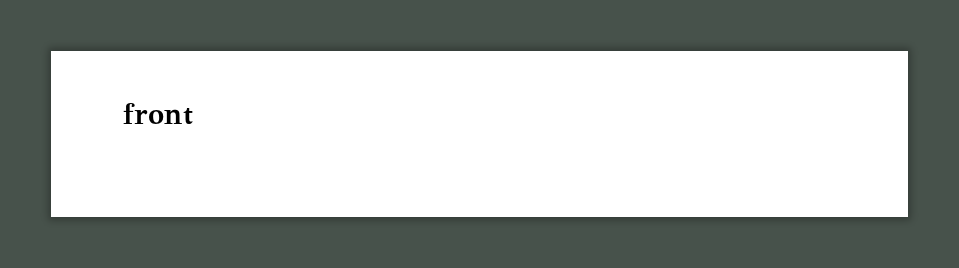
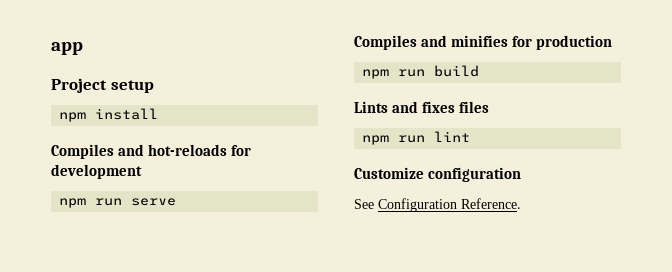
[123,103,193,125] front -> [51,42,83,55] [51,78,154,93] [59,108,159,122] [51,144,252,159] [51,164,142,179] [59,198,177,208] [354,35,613,50] [362,65,480,79] [354,101,490,113] [362,131,471,145] [354,167,522,182] [354,198,521,212] app // Project setup // npm install // Compiles and hot-reloads for development // npm run serve // Compiles and minifies for production // npm run build // Lints and fixes files // npm run lint // Customize configuration // See Configuration Reference.

